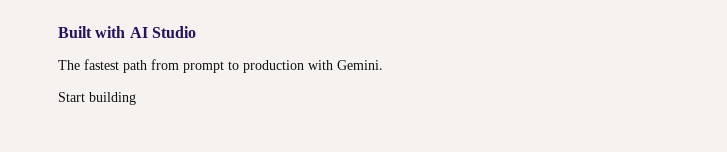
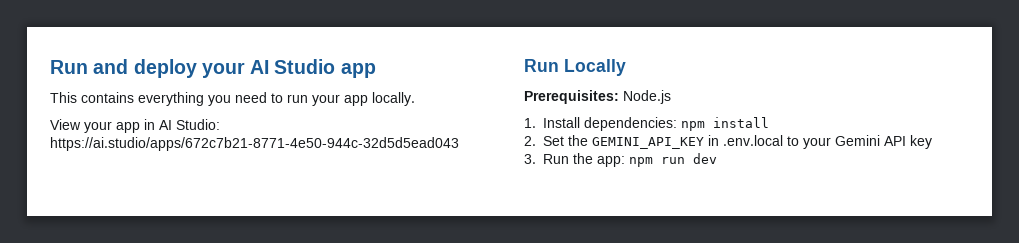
[58,26,196,38] [58,59,383,73] [58,92,136,105] Built with AI Studio // The fastest path from prompt to production with Gemini. // Start building -> [50,59,376,78] [50,92,415,106] [50,119,220,133] [50,137,459,151] [524,59,626,76] [524,90,671,104] [524,117,769,131] [524,135,932,149] [524,153,717,167] Run and deploy your AI Studio app // This contains everything you need to run your app locally. // View your app in AI Studio: https://ai.studio/apps/672c7b21-8771-4e50-944c-32d5d5ead043 // Run Locally // Prerequisites: Node.js // 1. Install dependencies: npm install // 2. Set the GEMINI_API_KEY in .env.local to your Gemini API key // 3. Run the app: npm run dev

